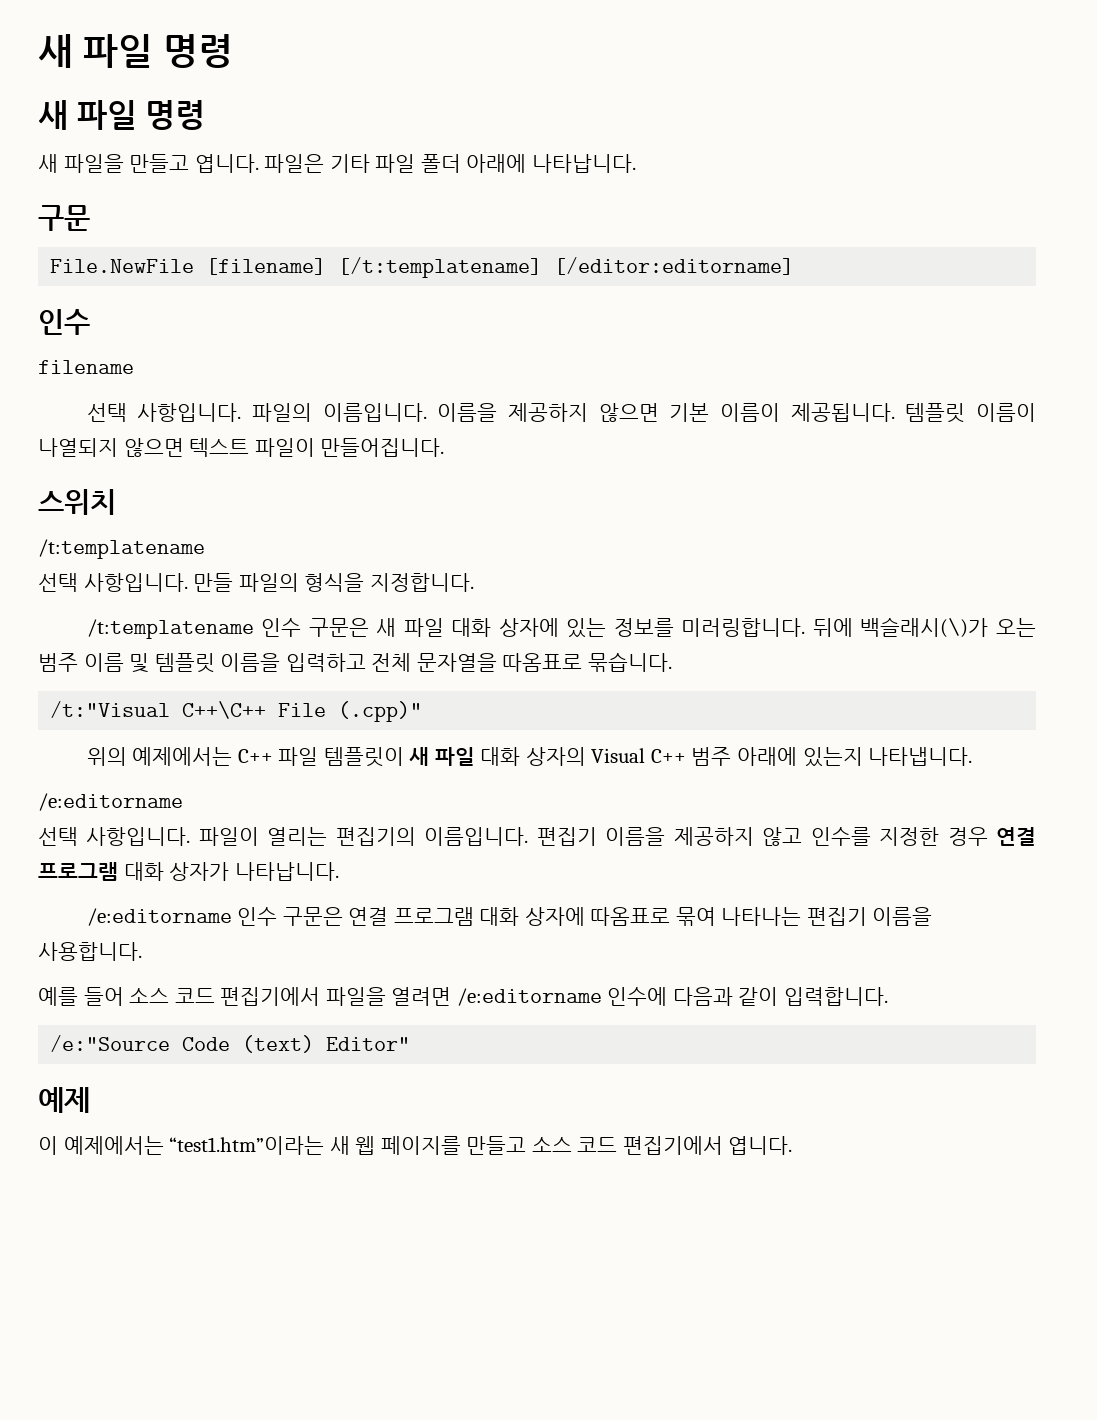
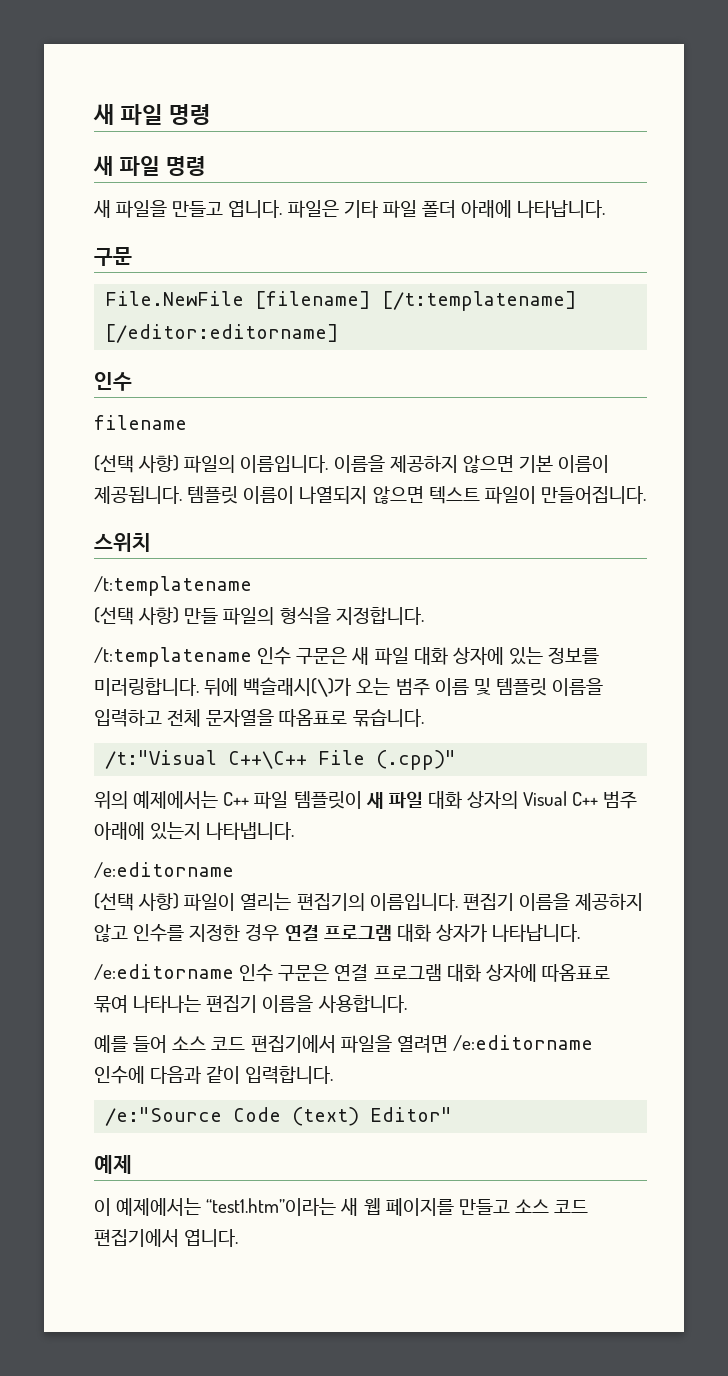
[86,403,242,422] 선택 사항입니다. -> [94,455,180,473] (선택 사항)
[38,573,188,592] 선택 사항입니다. -> [94,607,180,625] (선택 사항)
[38,827,191,846] 선택 사항입니다. -> [94,893,180,911] (선택 사항)

